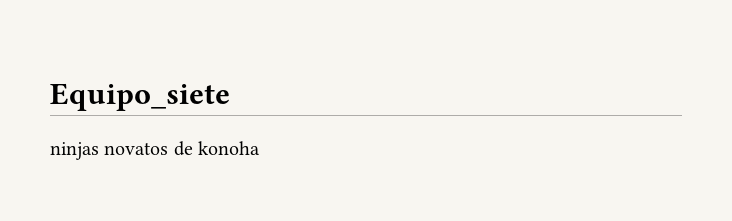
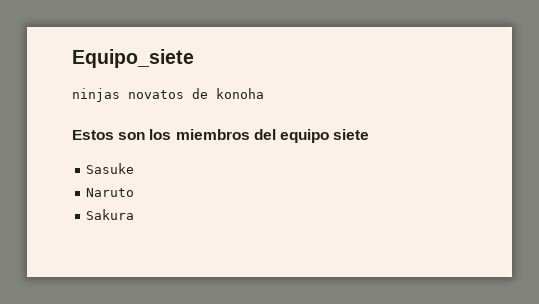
(261, 148) none -> [72,129,370,143] [86,163,135,174] [86,188,135,197] [86,209,135,220] // Estos son los miembros del equipo siete // Sasuke // Naruto // Sakura

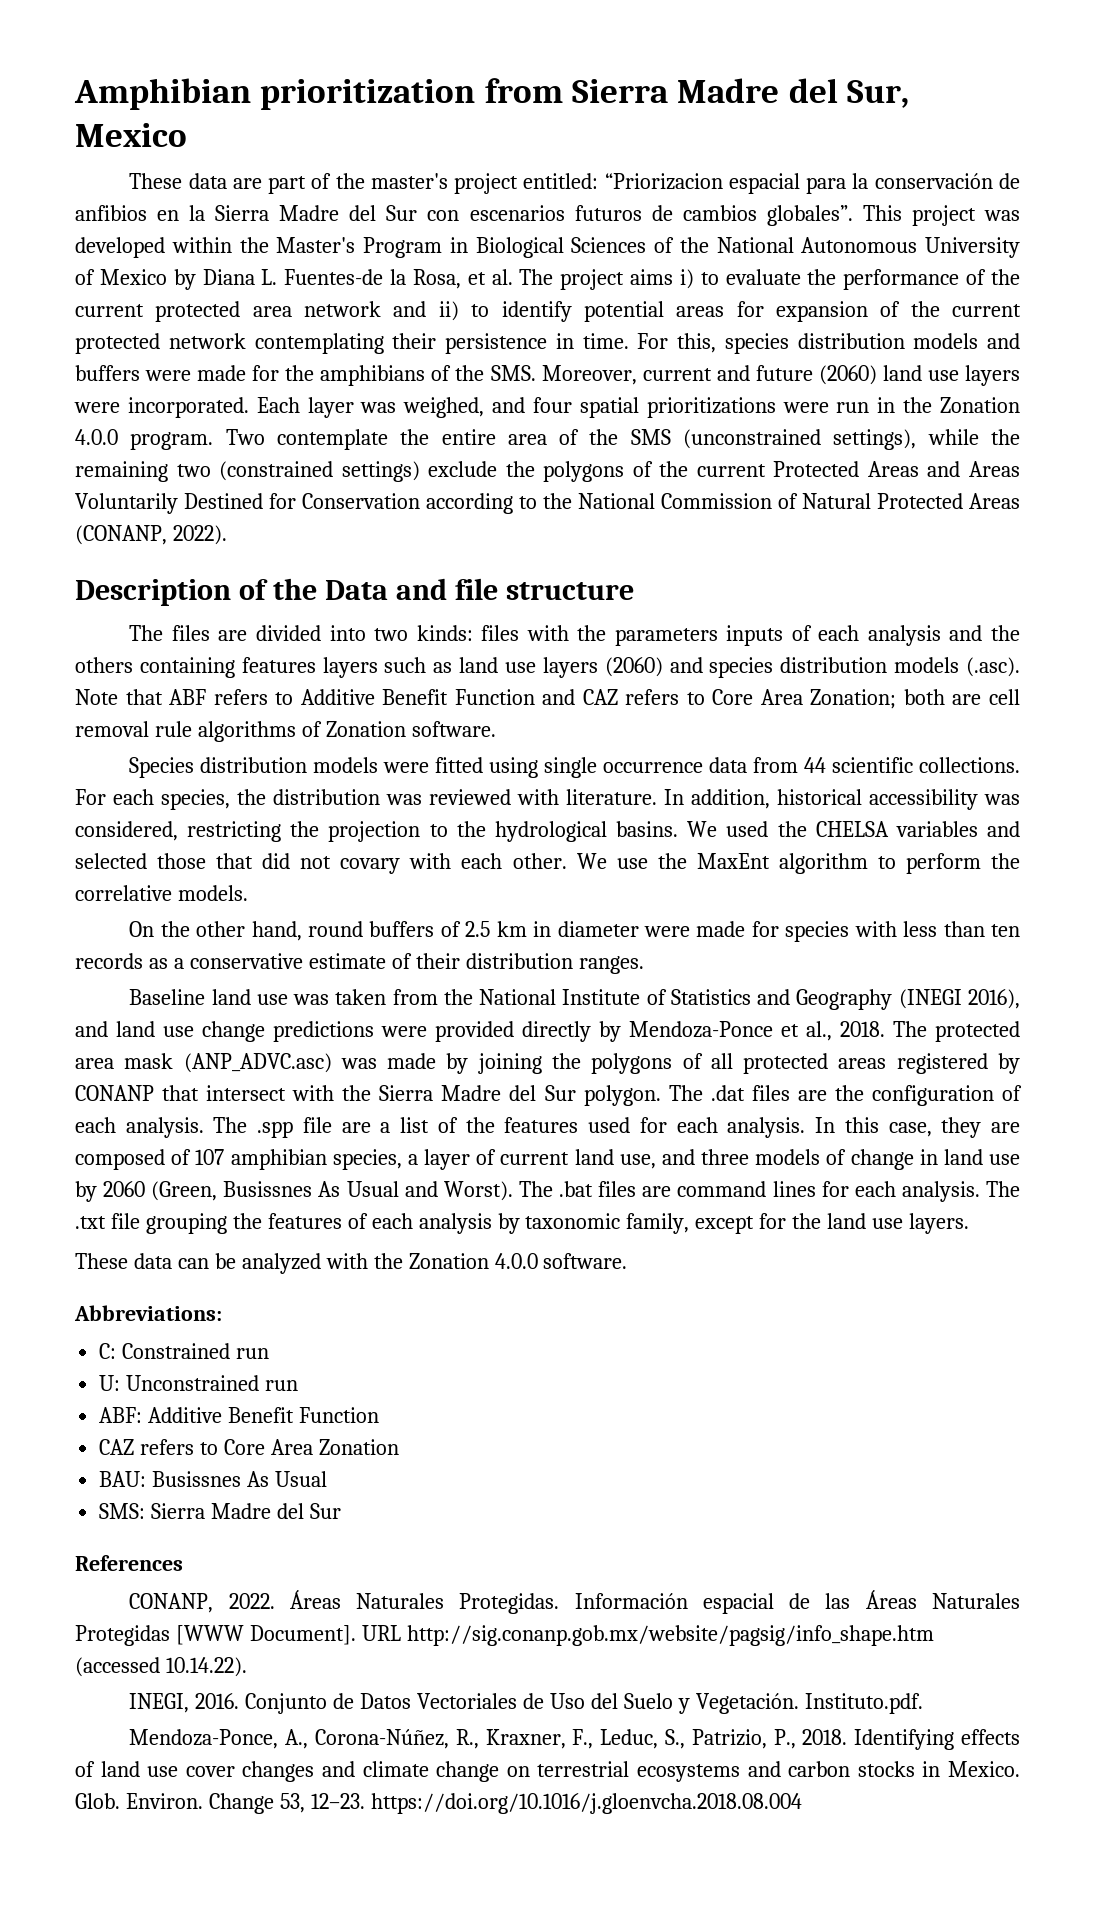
[72,49,194,68] [72,88,264,102] [72,129,370,143] [86,163,135,174] [86,188,135,197] [86,209,135,220] Equipo_siete // ninjas novatos de konoha // Estos son los miembros del equipo siete // Sasuke // Naruto // Sakura -> [74,78,909,110] [75,123,187,147] [129,173,1020,194] [75,205,1021,226] [75,237,1020,258] [75,269,1021,290] [75,301,1021,322] [75,333,1020,354] [75,365,1020,386] [74,397,1020,418] [75,429,1020,450] [75,461,1021,482] [75,493,1020,514] [75,525,227,545] [75,578,634,606] [129,625,1020,646] [75,657,1020,678] [75,689,1020,709] [75,721,496,742] [129,757,1021,778] [75,789,1020,810] [75,821,1021,842] [75,853,1020,874] [75,885,248,901] [129,921,1021,942] [75,953,644,974] [129,989,1020,1010] [75,1021,1020,1042] [75,1053,1021,1074] [75,1085,1022,1106] [75,1117,1020,1138] [75,1149,1020,1170] [75,1181,1021,1202] [75,1213,970,1234] [75,1253,628,1274] [74,1305,222,1321] [99,1343,270,1359] [99,1375,299,1391] [99,1407,380,1423] [99,1439,399,1455] [99,1471,328,1487] [99,1503,341,1519] [75,1555,183,1571] [129,1590,1021,1614] [75,1625,934,1646] [75,1657,247,1677] [129,1693,923,1714] [129,1729,1020,1750] [75,1761,1021,1782] [75,1793,802,1814] Amphibian prioritization from Sierra Madre del Sur, Mexico // These data are part of the master's project entitled: “Priorizacion espacial para la conservación de anfibios en la Sierra Madre del Sur con escenarios futuros de cambios globales”. This project was developed within the Master's Program in Biological Sciences of the National Autonomous University of Mexico by Diana L. Fuentes-de la Rosa, et al. The project aims i) to evaluate the performance of the current protected area network and ii) to identify potential areas for expansion of the current protected network contemplating their persistence in time. For this, species distribution models and buffers were made for the amphibians of the SMS. Moreover, current and future (2060) land use layers were incorporated. Each layer was weighed, and four spatial prioritizations were run in the Zonation 4.0.0 program. Two contemplate the entire area of the SMS (unconstrained settings), while the remaining two (constrained settings) exclude the polygons of the current Protected Areas and Areas Voluntarily Destined for Conservation according to the National Commission of Natural Protected Areas (CONANP, 2022). // Description of the Data and file structure // The files are divided into two kinds: files with the parameters inputs of each analysis and the others containing features layers such as land use layers (2060) and species distribution models (.asc). Note that ABF refers to Additive Benefit Function and CAZ refers to Core Area Zonation; both are cell removal rule algorithms of Zonation software. // Species distribution models were fitted using single occurrence data from 44 scientific collections. For each species, the distribution was reviewed with literature. In addition, historical accessibility was considered, restricting the projection to the hydrological basins. We used the CHELSA variables and selected those that did not covary with each other. We use the MaxEnt algorithm to perform the correlative models. // On the other hand, round buffers of 2.5 km in diameter were made for species with less than ten records as a conservative estimate of their distribution ranges. // Baseline land use was taken from the National Institute of Statistics and Geography (INEGI 2016), and land use change predictions were provided directly by Mendoza-Ponce et al., 2018. The protected area mask (ANP_ADVC.asc) was made by joining the polygons of all protected areas registered by CONANP that intersect with the Sierra Madre del Sur polygon. The .dat files are the configuration of each analysis. The .spp file are a list of the features used for each analysis. In this case, they are composed of 107 amphibian species, a layer of current land use, and three models of change in land use by 2060 (Green, Busissnes As Usual and Worst). The .bat files are command lines for each analysis. The .txt file grouping the features of each analysis by taxonomic family, except for the land use layers. // These data can be analyzed with the Zonation 4.0.0 software. // Abbreviations: // C: Constrained run // U: Unconstrained run // ABF: Additive Benefit Function // CAZ refers to Core Area Zonation // BAU: Busissnes As Usual // SMS: Sierra Madre del Sur // References // CONANP, 2022. Áreas Naturales Protegidas. Información espacial de las Áreas Naturales Protegidas [WWW Document]. URL http://sig.conanp.gob.mx/website/pagsig/info_shape.htm (accessed 10.14.22). // INEGI, 2016. Conjunto de Datos Vectoriales de Uso del Suelo y Vegetación. Instituto.pdf. // Mendoza-Ponce, A., Corona-Núñez, R., Kraxner, F., Leduc, S., Patrizio, P., 2018. Identifying effects of land use cover changes and climate change on terrestrial ecosystems and carbon stocks in Mexico. Glob. Environ. Change 53, 12–23. https://doi.org/10.1016/j.gloenvcha.2018.08.004

